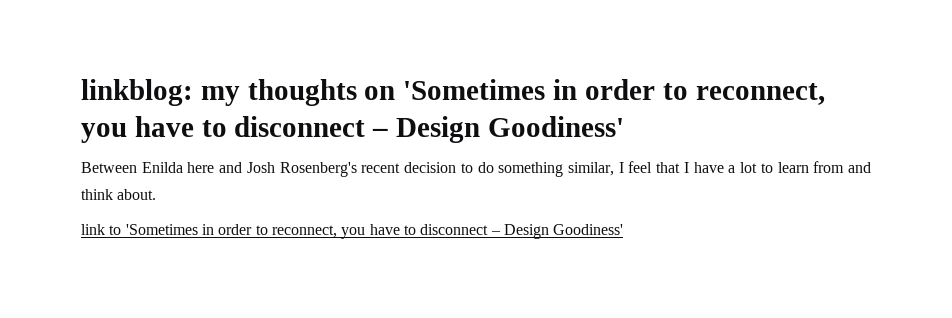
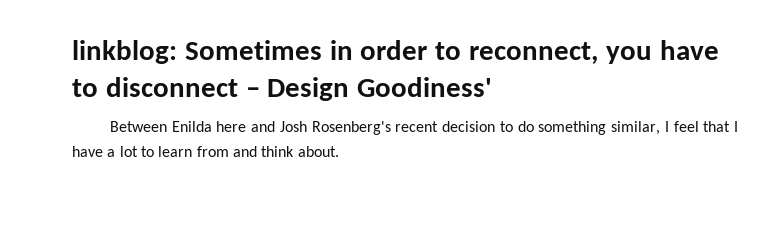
[200,79,546,106] my thoughts on 'Sometimes -> [184,40,322,60] Sometimes
[81,224,624,239] // link to 'Sometimes in order to reconnect, you have to disconnect – Design Goodiness' -> (339, 151) none

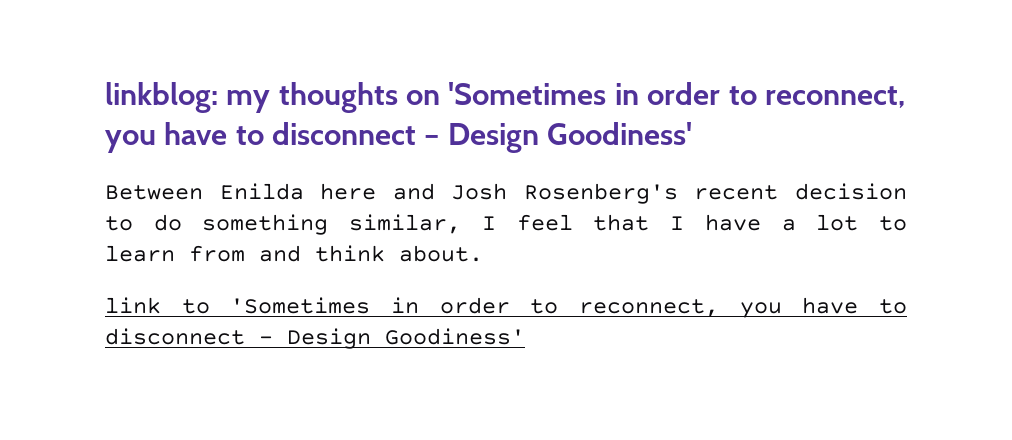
[184,40,322,60] Sometimes -> [226,82,607,113] my thoughts on 'Sometimes
(339, 151) none -> [105,297,907,318] [105,328,525,349] // link to 'Sometimes in order to reconnect, you have to disconnect – Design Goodiness'

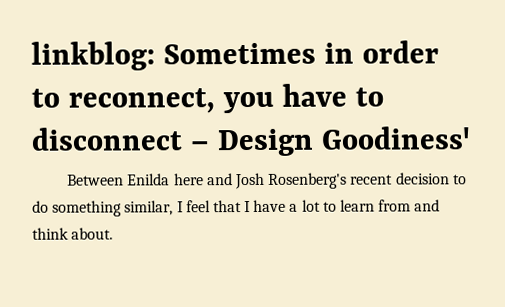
[226,82,607,113] my thoughts on 'Sometimes -> [163,42,317,65] Sometimes
[105,297,907,318] [105,328,525,349] // link to 'Sometimes in order to reconnect, you have to disconnect – Design Goodiness' -> (114, 233) none

